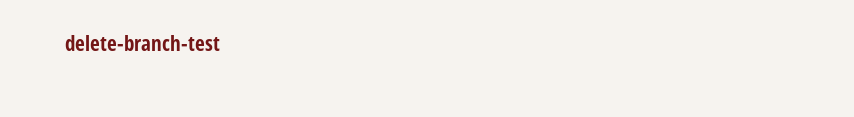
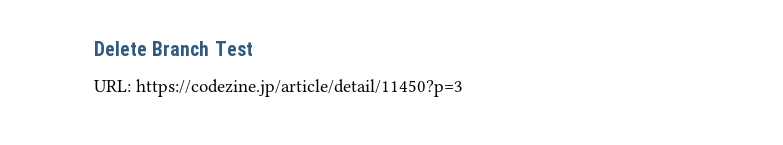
[65,35,220,51] delete-branch-test -> [94,41,253,56] [94,79,463,97] Delete Branch Test // URL: https://codezine.jp/article/detail/11450?p=3

